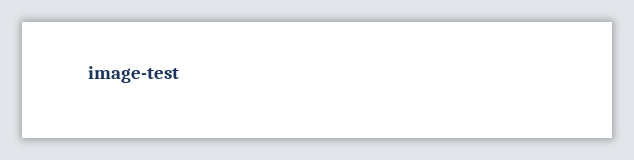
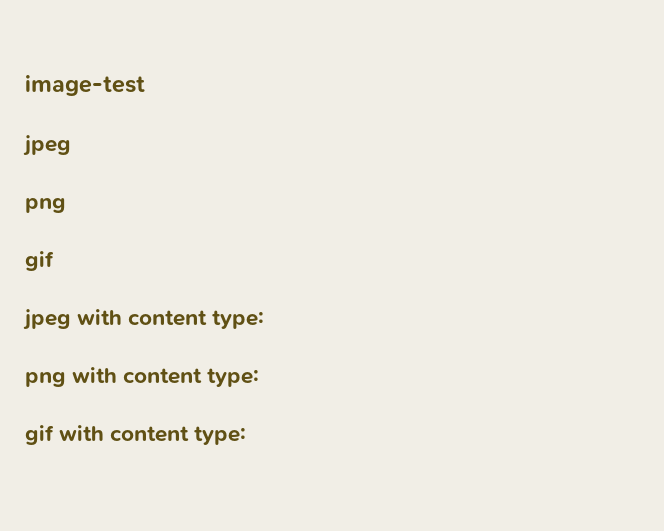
(179, 74) none -> [23,135,71,156] [25,198,66,213] [25,251,54,271] [23,309,265,330] [25,367,260,387] [25,425,247,445] // jpeg // png // gif // jpeg with content type: // png with content type: // gif with content type:

